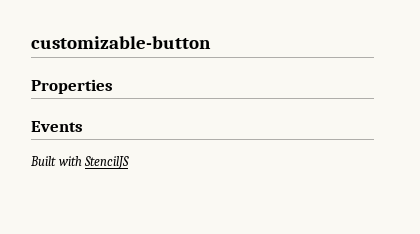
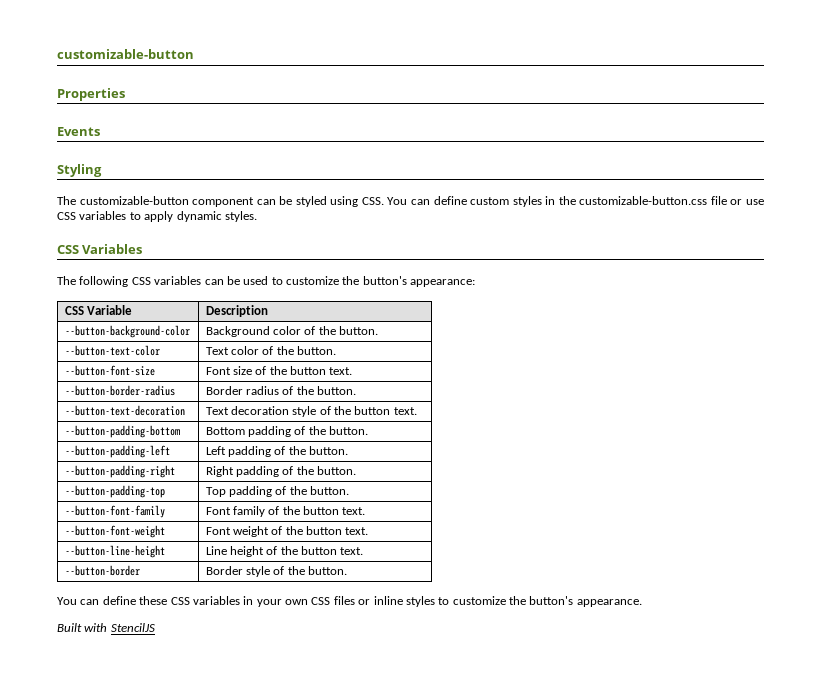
(83, 126) none -> [57,164,102,177] [57,196,764,207] [57,211,257,222] [57,244,143,254] [57,276,476,287] [64,305,132,315] [205,305,268,317] [64,325,190,338] [205,326,379,337] [64,345,160,356] [205,346,337,355] [64,365,155,376] [205,366,353,375] [64,385,175,396] [205,386,357,395] [64,405,185,416] [205,406,417,417] [64,425,180,438] [205,426,369,437] [64,445,170,458] [205,446,349,457] [64,465,175,478] [205,466,357,477] [64,485,165,498] [205,486,350,497] [64,505,165,518] [205,506,366,517] [64,525,165,538] [205,526,369,537] [64,545,165,558] [205,546,364,557] [64,565,140,576] [205,566,348,577] [57,596,642,607] // Styling // The customizable-button component can be styled using CSS. You can define custom styles in the customizable-button.css file or use CSS variables to apply dynamic styles. // CSS Variables // The following CSS variables can be used to customize the button's appearance: // CSS Variable | Description // --button-background-color | Background color of the button. // --button-text-color | Text color of the button. // --button-font-size | Font size of the button text. // --button-border-radius | Border radius of the button. // --button-text-decoration | Text decoration style of the button text. // --button-padding-bottom | Bottom padding of the button. // --button-padding-left | Left padding of the button. // --button-padding-right | Right padding of the button. // --button-padding-top | Top padding of the button. // --button-font-family | Font family of the button text. // --button-font-weight | Font weight of the button text. // --button-line-height | Line height of the button text. // --button-border | Border style of the button. // You can define these CSS variables in your own CSS files or inline styles to customize the button's appearance.

